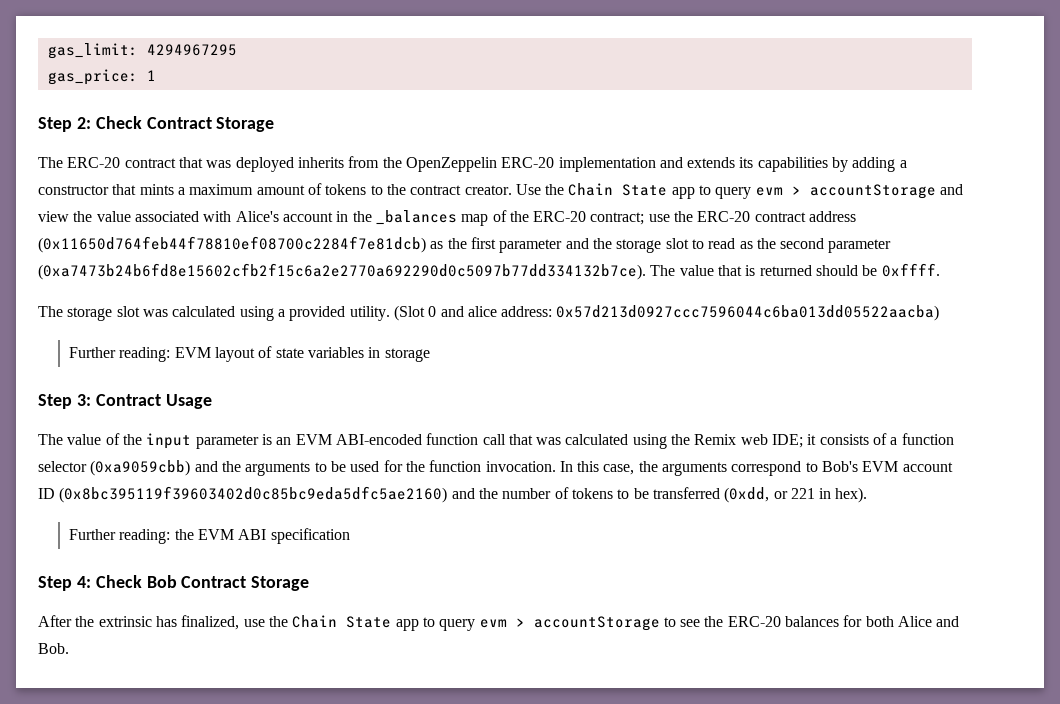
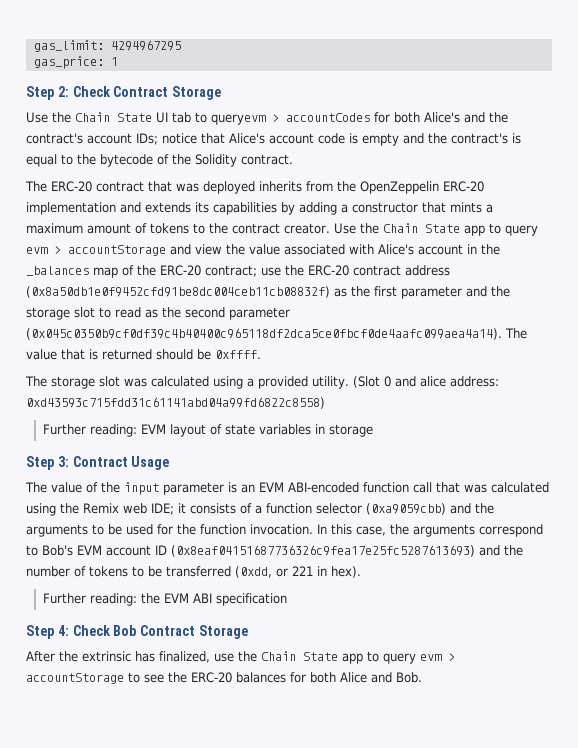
(275, 124) none -> [26,112,508,125] [26,133,521,146] [26,154,293,167] // Use the Chain State UI tab to queryevm > accountCodes for both Alice's and the contract's account IDs; notice that Alice's account code is empty and the contract's is equal to the bytecode of the Solidity contract.
[38,236,426,253] (0x11650d764feb44f78810ef08700c2284f7e81dcb) -> [26,286,330,298] (0x8a50db1e0f9452cfd91be8dc004ceb11cb08832f)
[38,263,646,280] (0xa7473b24b6fd8e15602cfb2f15c6a2e2770a692290d0c5097b77dd334132b7ce). -> [26,328,502,340] (0x045c0350b9cf0df39c4b40400c965118df2dca5ce0fbcf0de4aafc099aea4a14).
[556,305,940,321] 0x57d213d0927ccc7596044c6ba013dd05522aacba) -> [26,397,325,409] 0xd43593c715fdd31c61141abd04a99fd6822c8558)
[59,486,448,503] (0x8bc395119f39603402d0c85bc9eda5dfc5ae2160) -> [171,545,475,557] (0x8eaf04151687736326c9fea17e25fc5287613693)

